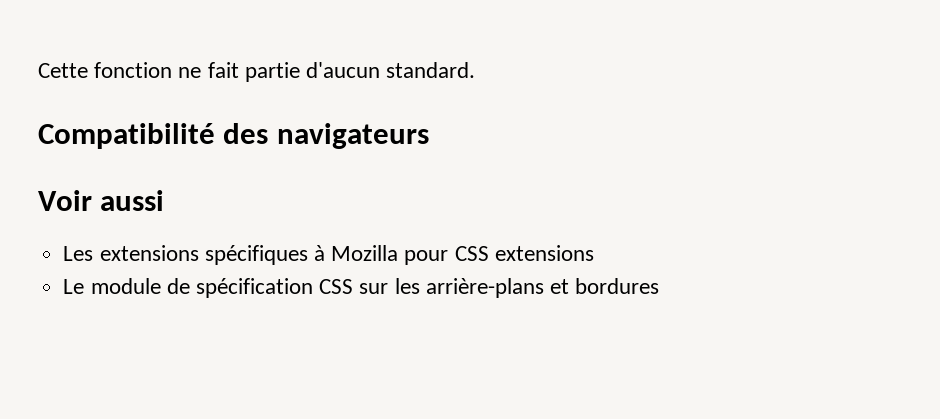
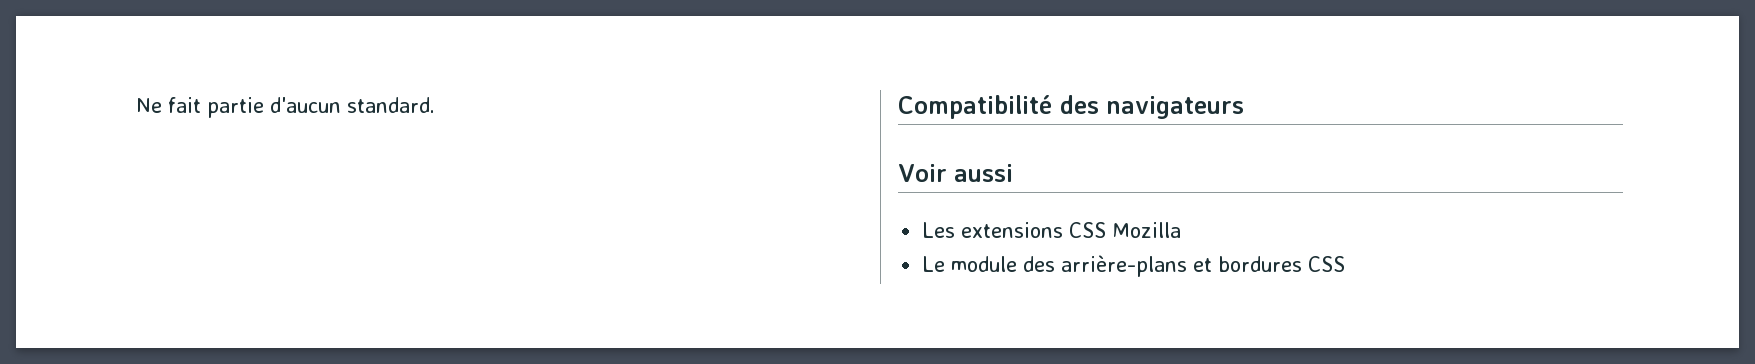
[38,62,202,78] Cette fonction ne -> [136,98,162,113] Ne
[204,245,325,265] spécifiques à -> [1069,222,1107,238] CSS
[404,245,594,265] pour CSS extensions -> (1182, 230) none
[166,278,420,298] de spécification CSS sur les -> [1023,256,1056,272] des
(660, 286) none -> [1308,256,1346,272] CSS

